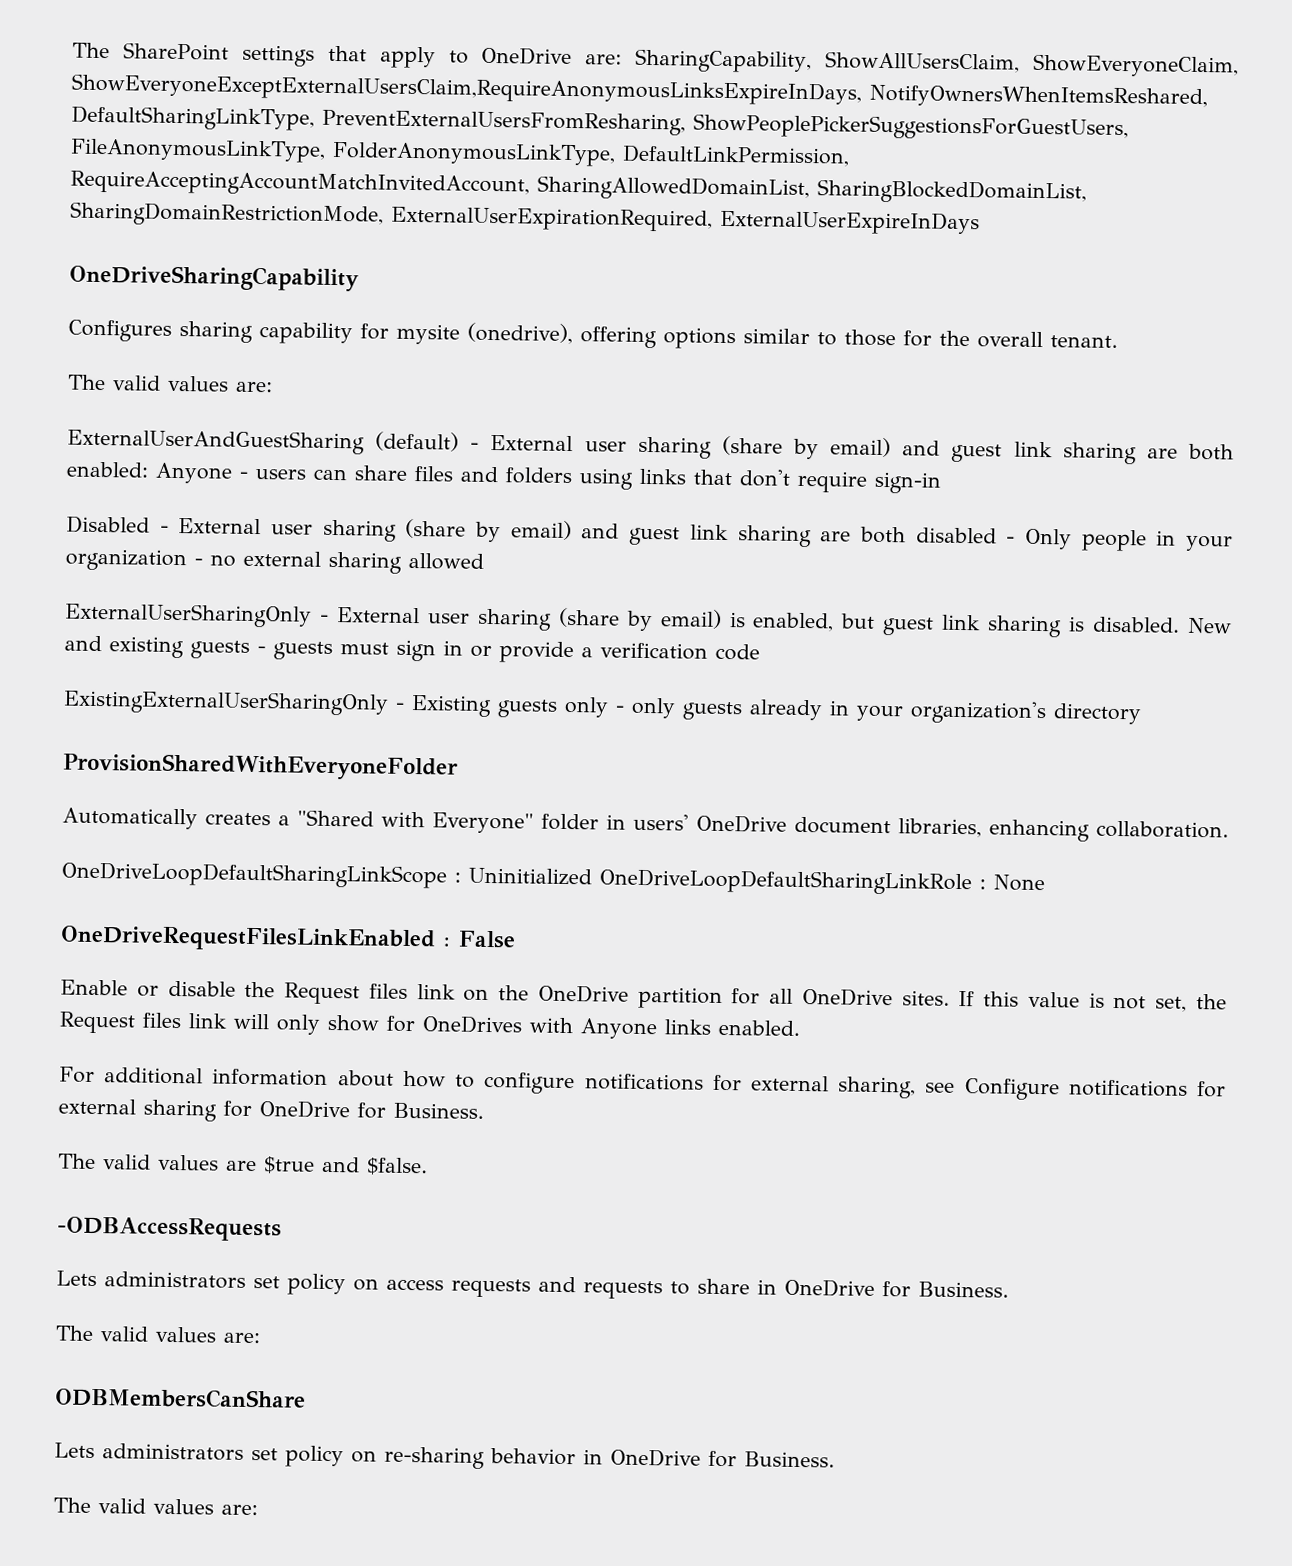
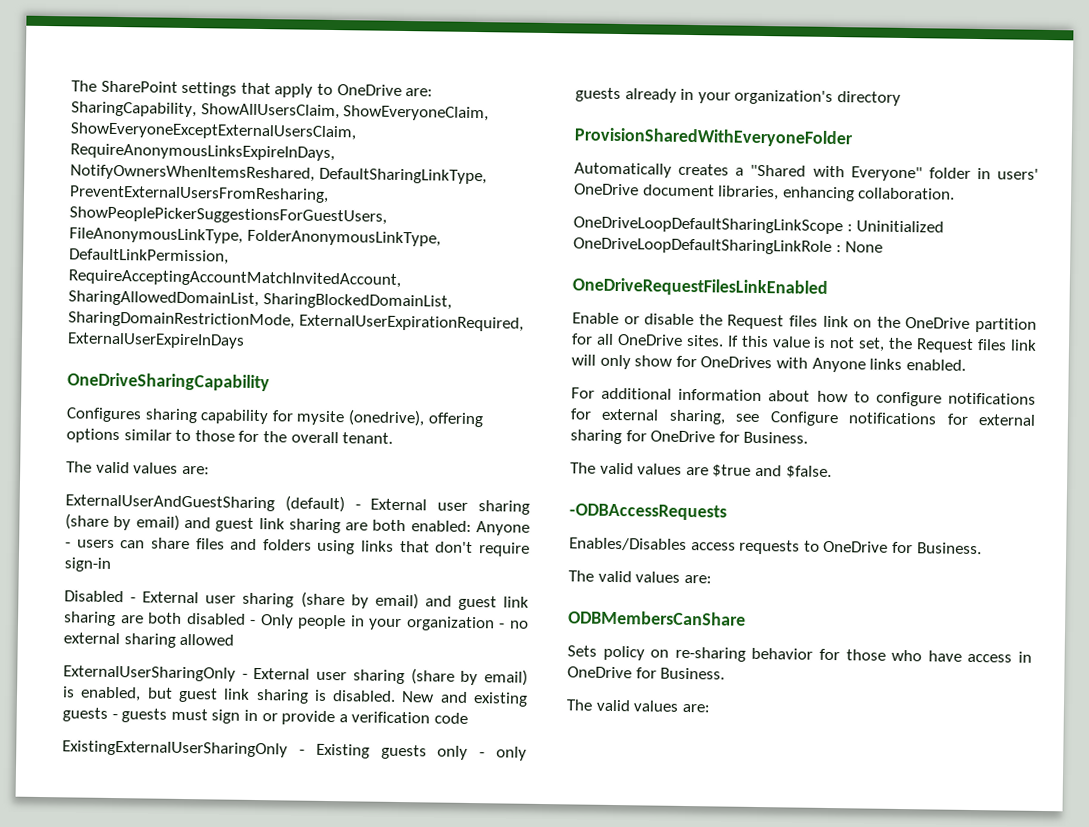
[443,930,516,949] : False -> (828, 287) none
[56,1270,777,1300] Lets administrators set policy on access requests and requests to share in -> [569,537,820,555] Enables/Disables access requests to
[54,1442,278,1461] Lets administrators set -> [567,645,597,657] Sets
(576, 1457) none -> [819,648,1013,663] for those who have access

